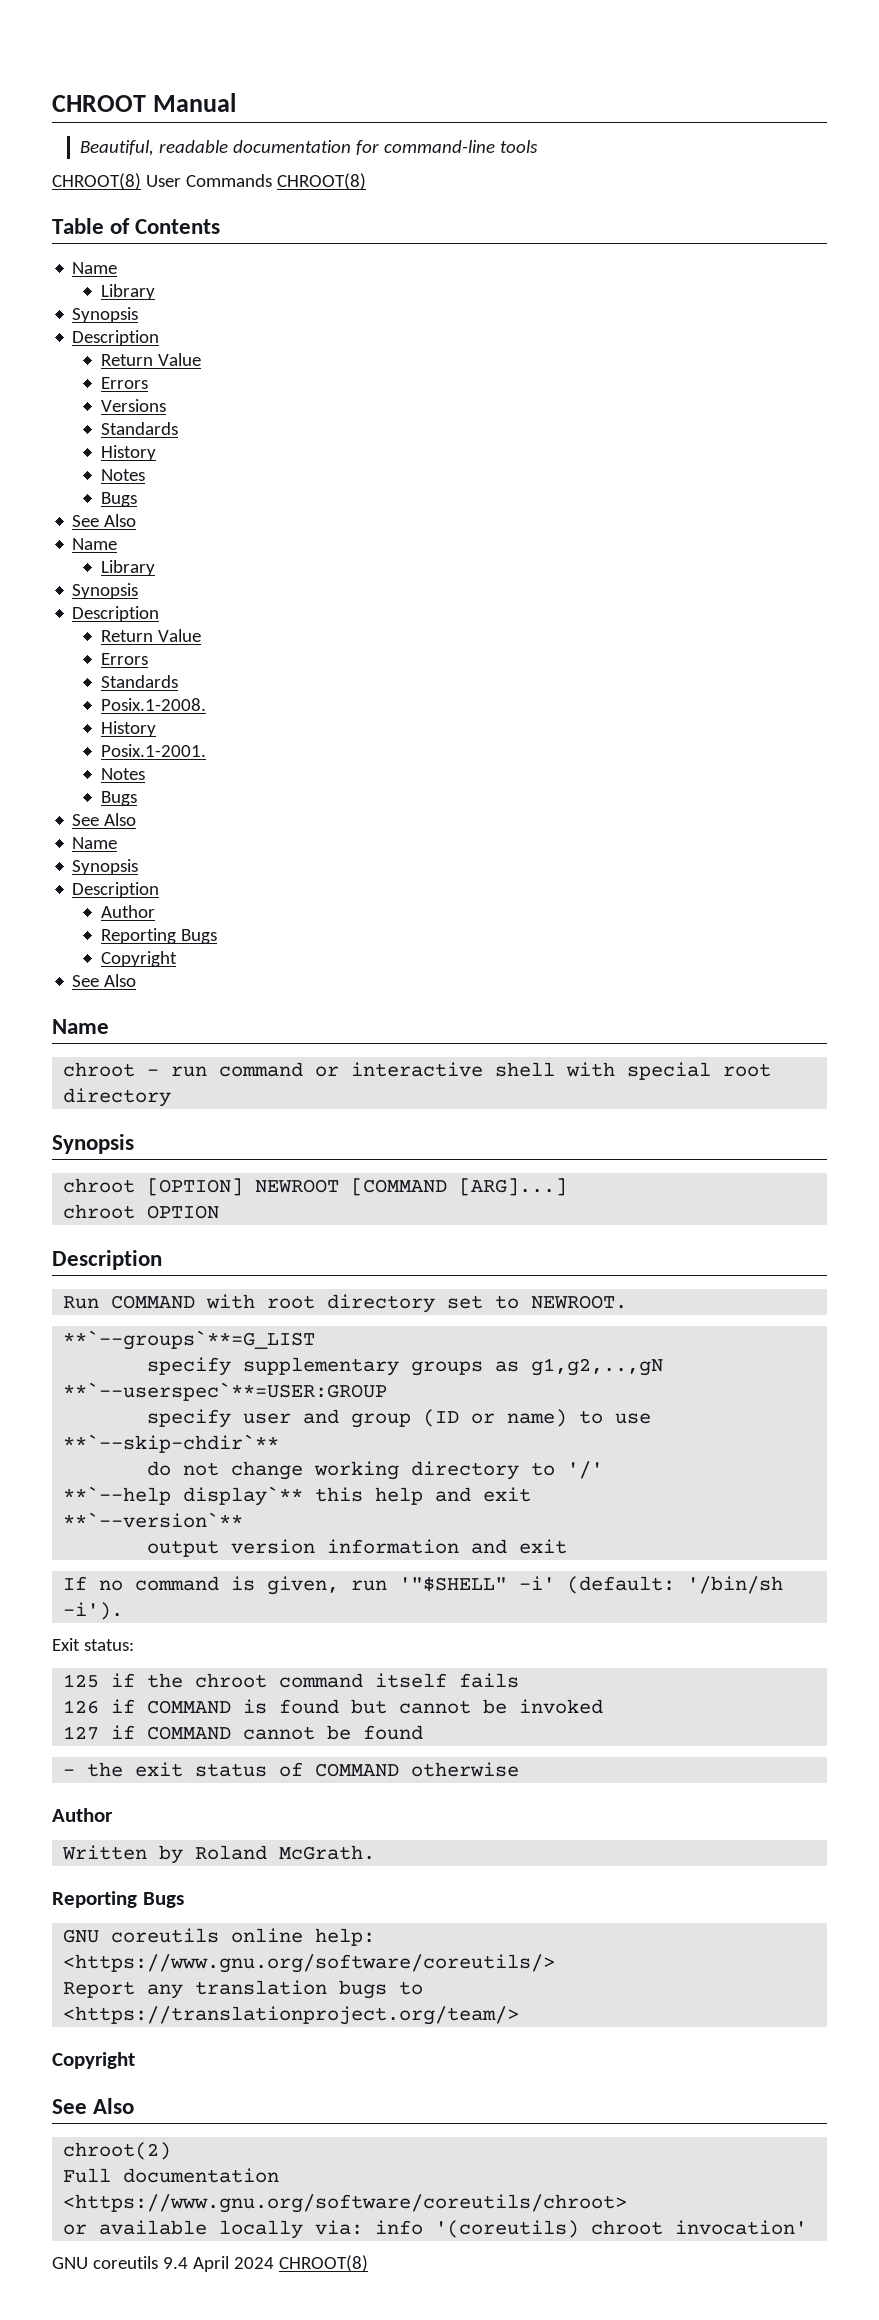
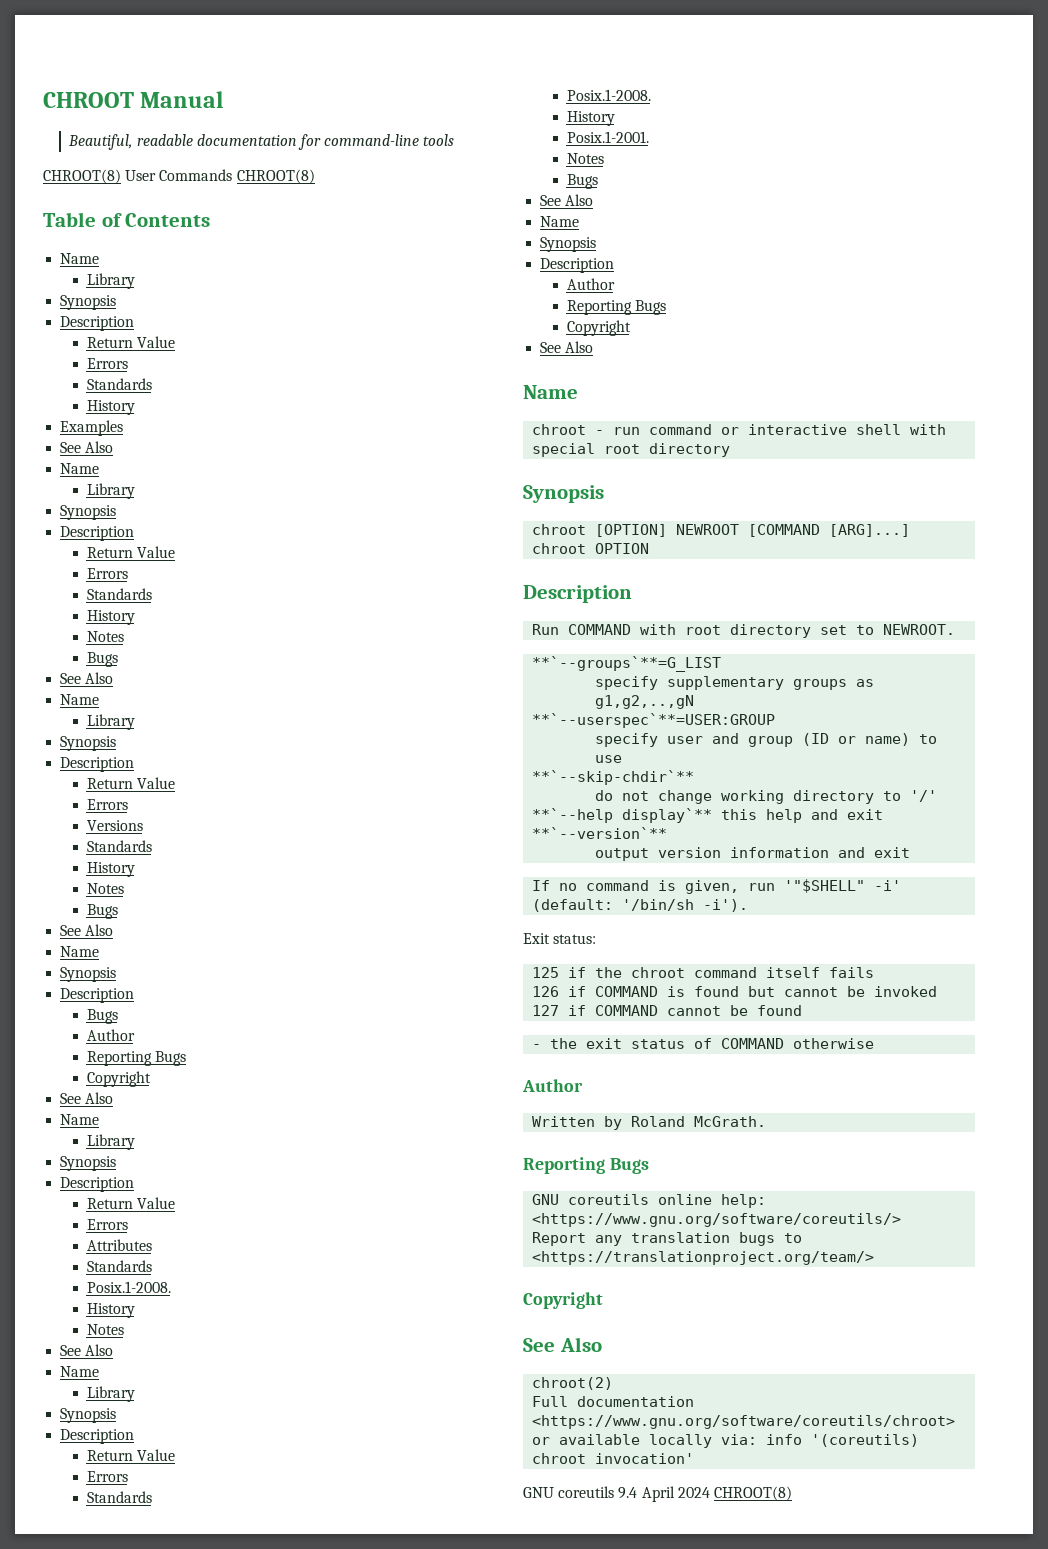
(148, 383) none -> [86,378,152,390] [86,400,135,415] [60,420,124,436] [60,441,114,453] [60,463,100,474] [86,483,135,499] [60,505,117,520] [60,526,135,541] [86,546,175,558] [86,568,128,579] [86,588,152,600] [86,610,135,625] [86,631,124,642] [86,652,118,667] [60,672,114,684] [60,694,100,705] [86,714,135,730] [60,736,117,751] [60,757,135,772] [86,777,175,789] [86,799,128,810] // Standards // History // Examples // See Also // Name // Library // Synopsis // Description // Return Value // Errors // Standards // History // Notes // Bugs // See Also // Name // Library // Synopsis // Description // Return Value // Errors
(118, 544) none -> [60,967,117,982] [60,988,135,1003] [86,1009,118,1024] [86,1029,135,1041] [86,1051,186,1066] [86,1071,151,1087] [60,1092,114,1104] [60,1114,100,1125] [86,1134,135,1150] [60,1156,117,1171] [60,1177,135,1192] [86,1197,175,1209] [86,1219,128,1230] [86,1239,152,1251] [86,1260,152,1272] [86,1281,171,1293] [86,1303,135,1318] [86,1324,124,1335] [60,1344,114,1356] [60,1366,100,1377] // Synopsis // Description // Bugs // Author // Reporting Bugs // Copyright // See Also // Name // Library // Synopsis // Description // Return Value // Errors // Attributes // Standards // Posix.1-2008. // History // Notes // See Also // Name

